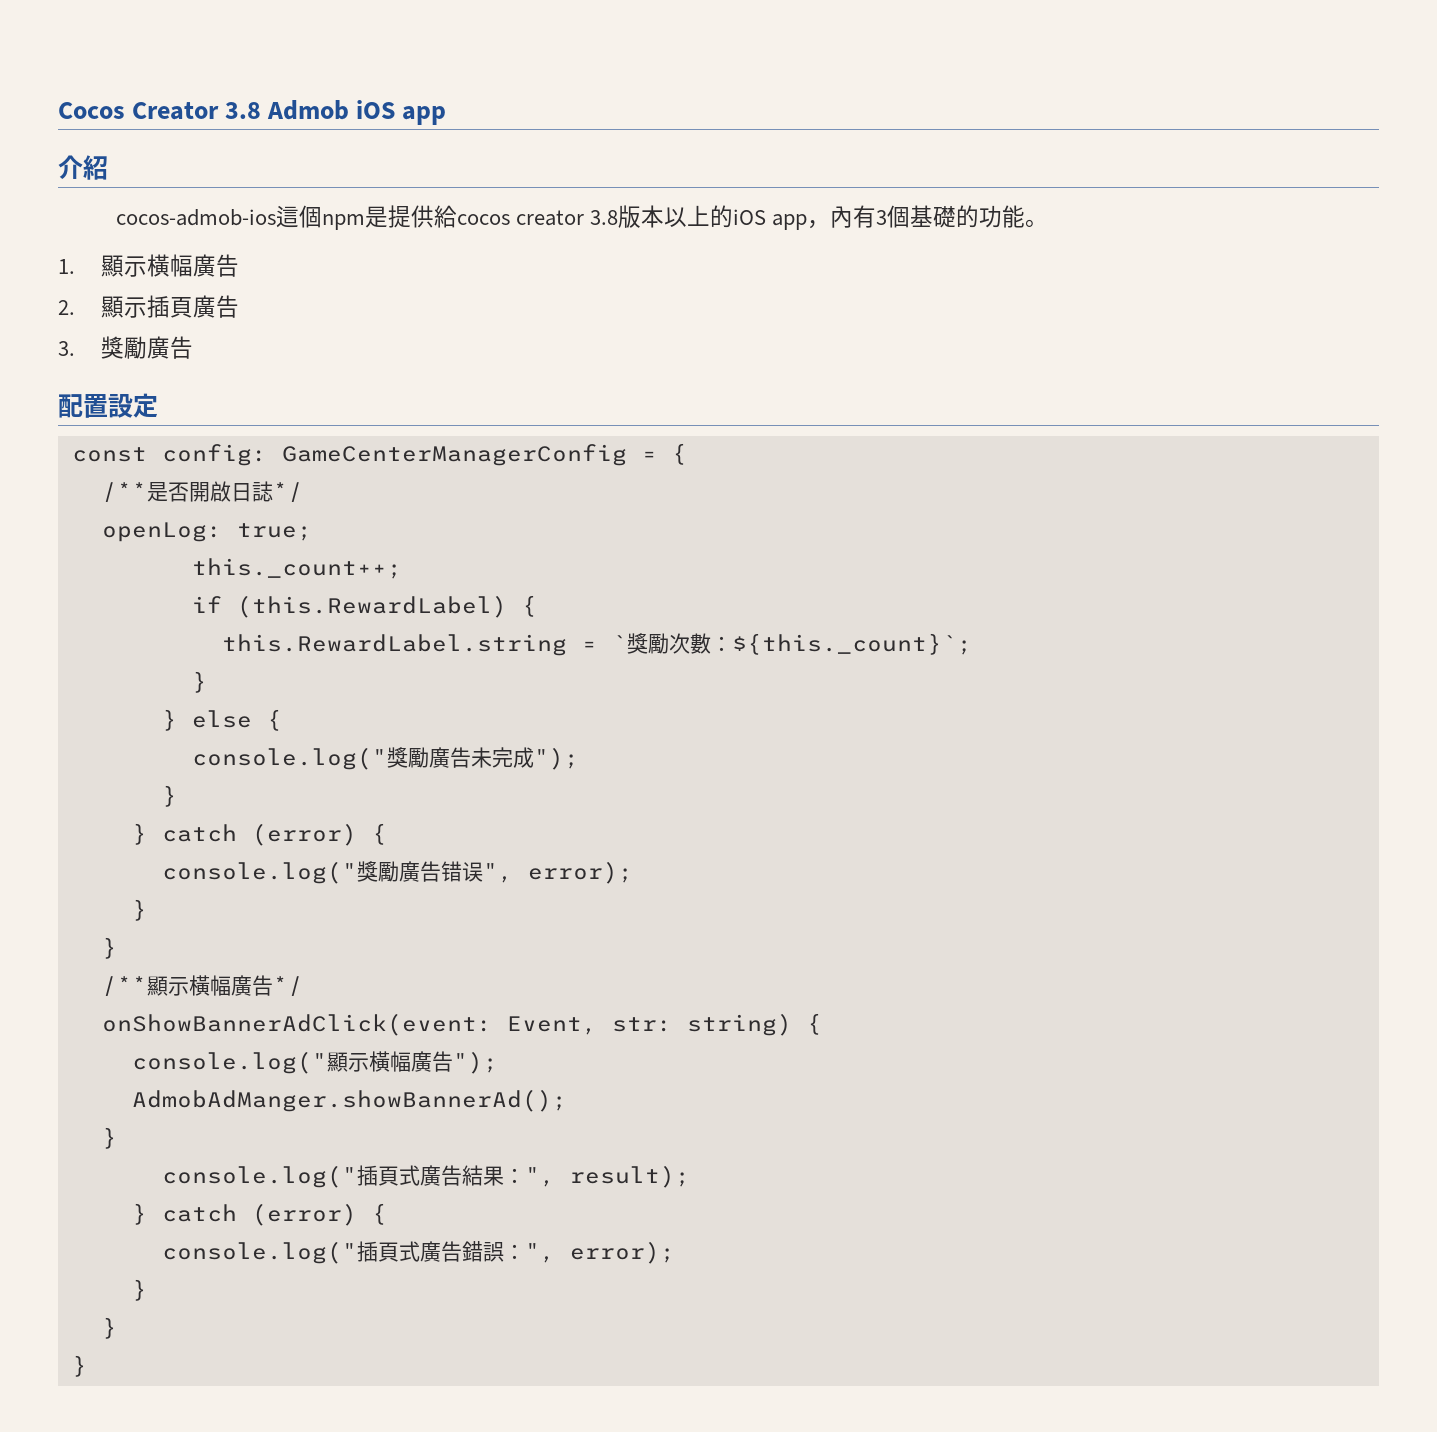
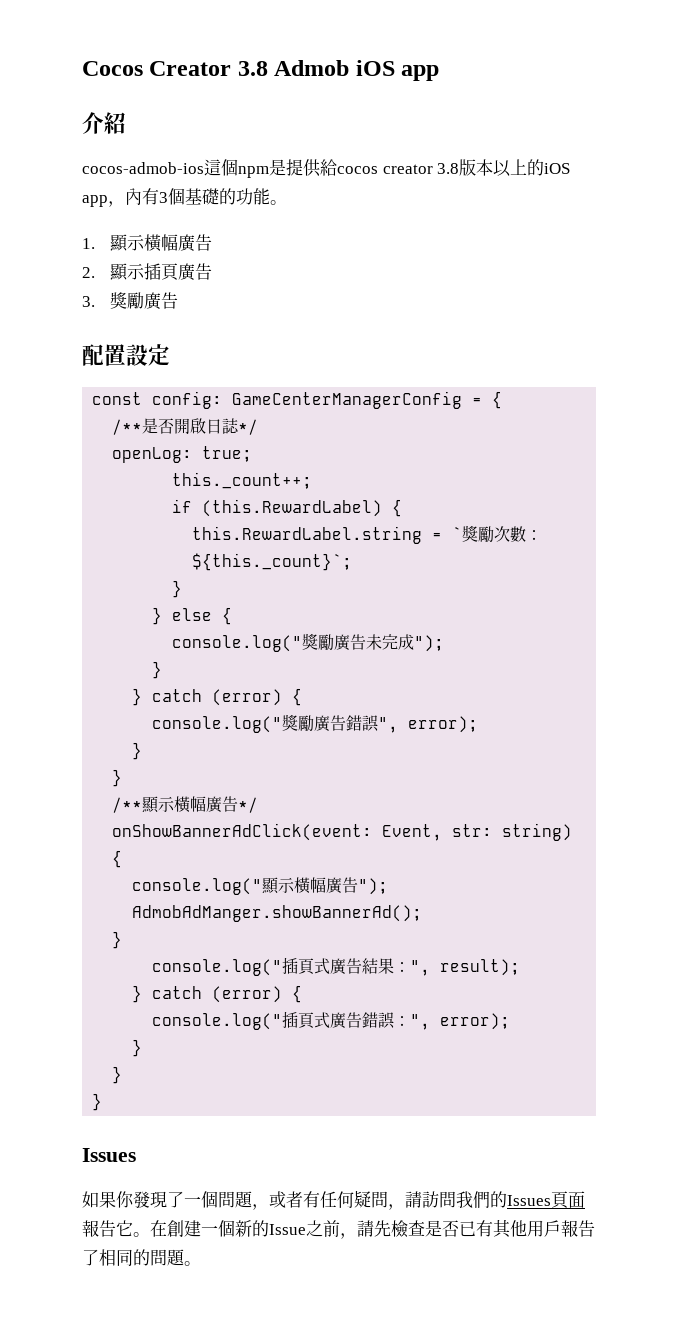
[440,861,483,882] 错误 -> [346,715,380,732] 錯誤
(87, 1366) none -> [82,1148,136,1162] [82,1190,585,1210] [82,1219,595,1239] [82,1249,201,1266] // Issues // 如果你發現了一個問題，或者有任何疑問，請訪問我們的Issues頁面報告它。在創建一個新的Issue之前，請先檢查是否已有其他用戶報告了相同的問題。

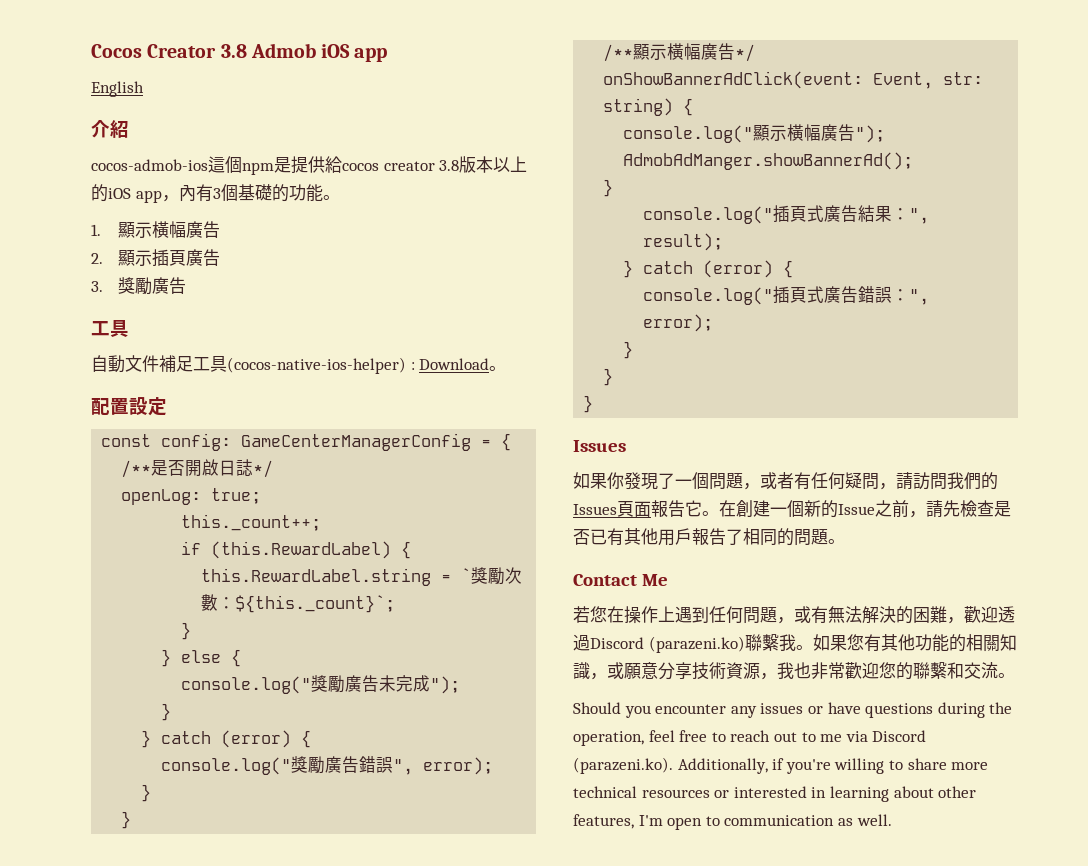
(440, 73) none -> [91,81,144,97] // English
(179, 300) none -> [91,320,129,337] [91,355,507,374] // 工具 // 自動文件補足工具(cocos-native-ios-helper) : Download。
(201, 1263) none -> [573,574,668,586] [573,606,1015,624] [573,634,1017,653] [573,662,1015,680] [573,702,1013,718] [573,730,927,746] [573,757,989,774] [573,786,977,802] [573,814,892,830] // Contact Me // 若您在操作上遇到任何問題，或有無法解決的困難，歡迎透過Discord (parazeni.ko)聯繫我。如果您有其他功能的相關知識，或願意分享技術資源，我也非常歡迎您的聯繫和交流。 // Should you encounter any issues or have questions during the operation, feel free to reach out to me via Discord (parazeni.ko). Additionally, if you're willing to share more technical resources or interested in learning about other features, I'm open to communication as well.

